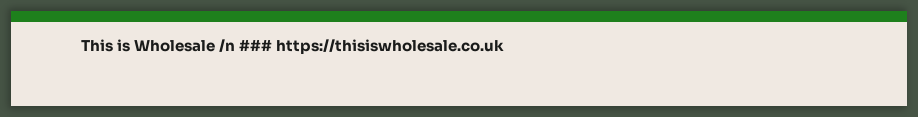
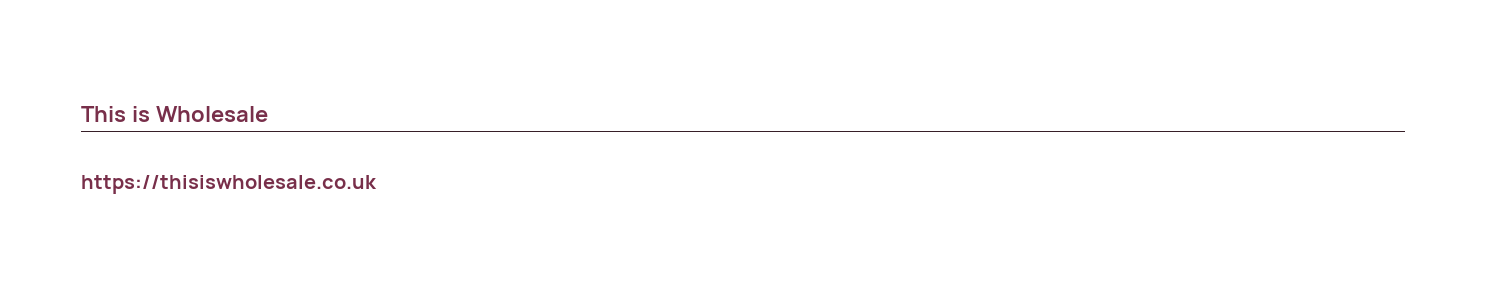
[219,39,273,52] /n ### -> (268, 114) //

